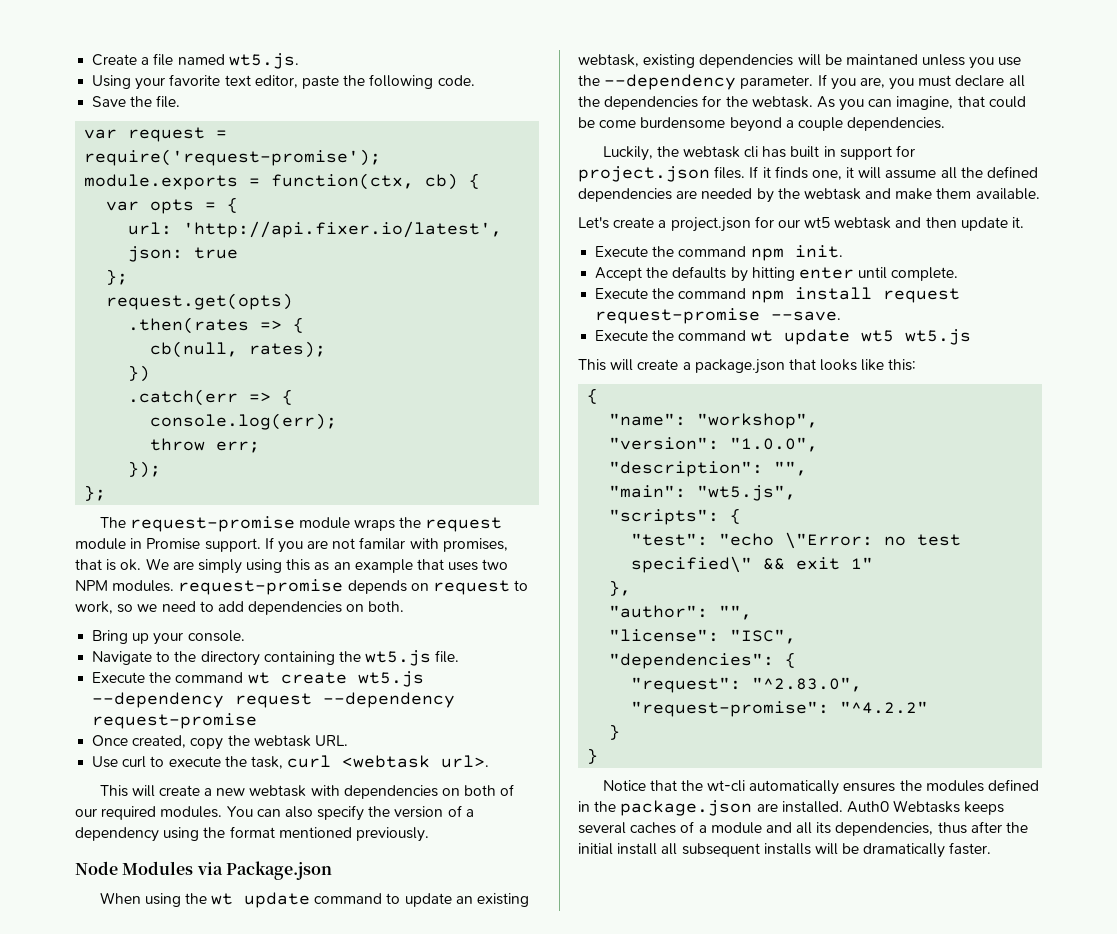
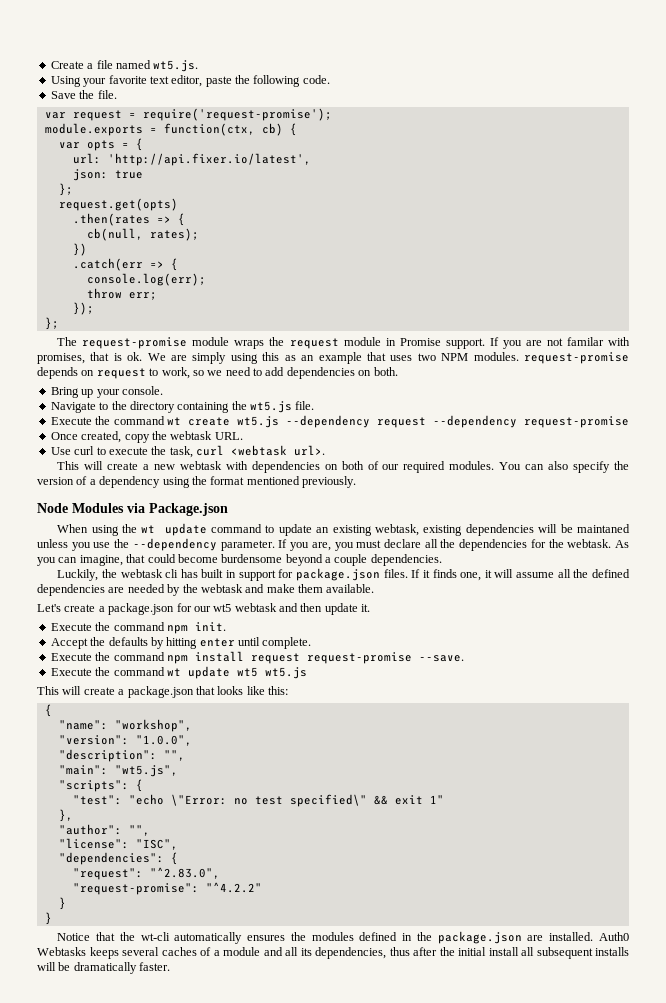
[578,117,637,128] be come -> [177,554,218,563] become
[578,166,710,182] project.json -> [295,568,380,581] package.json
[670,217,751,232] project.json -> [108,603,175,615] package.json

